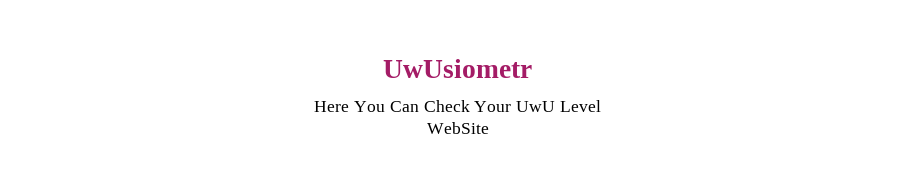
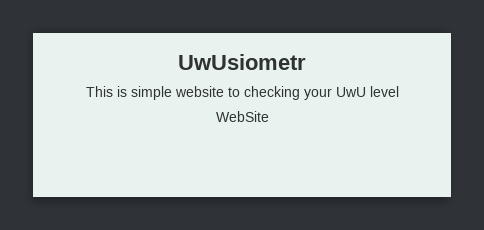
[314,100,601,112] Here You Can Check Your UwU Level -> [85,86,399,100] This is simple website to checking your UwU level

